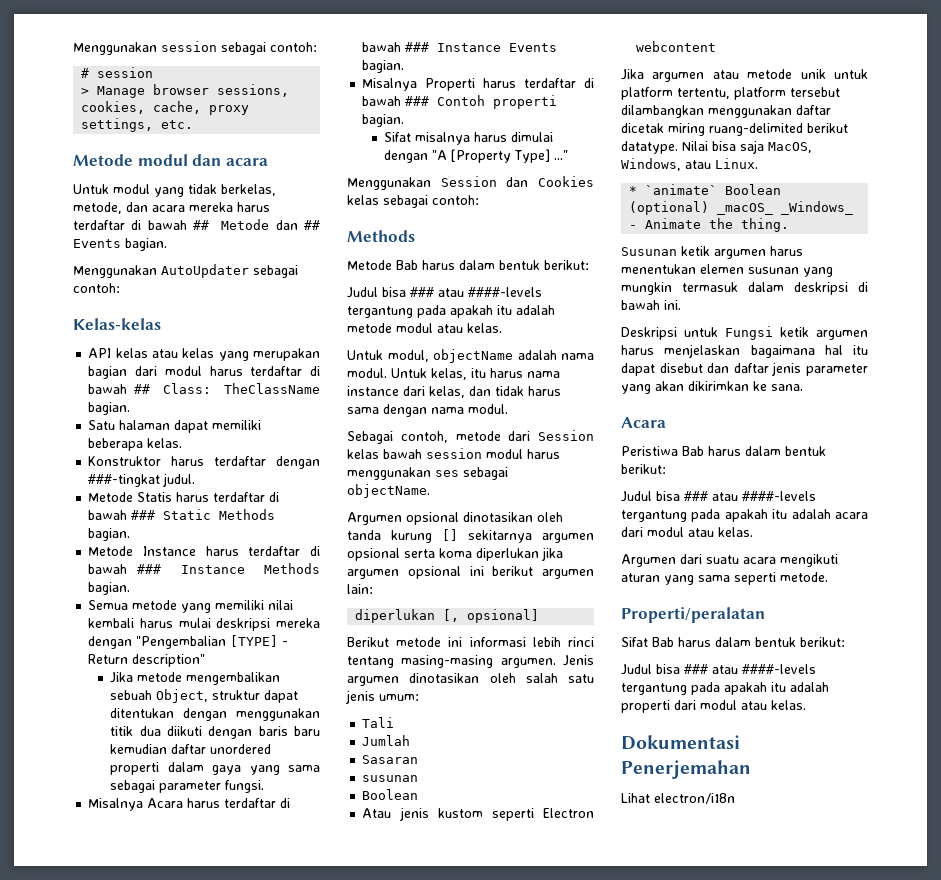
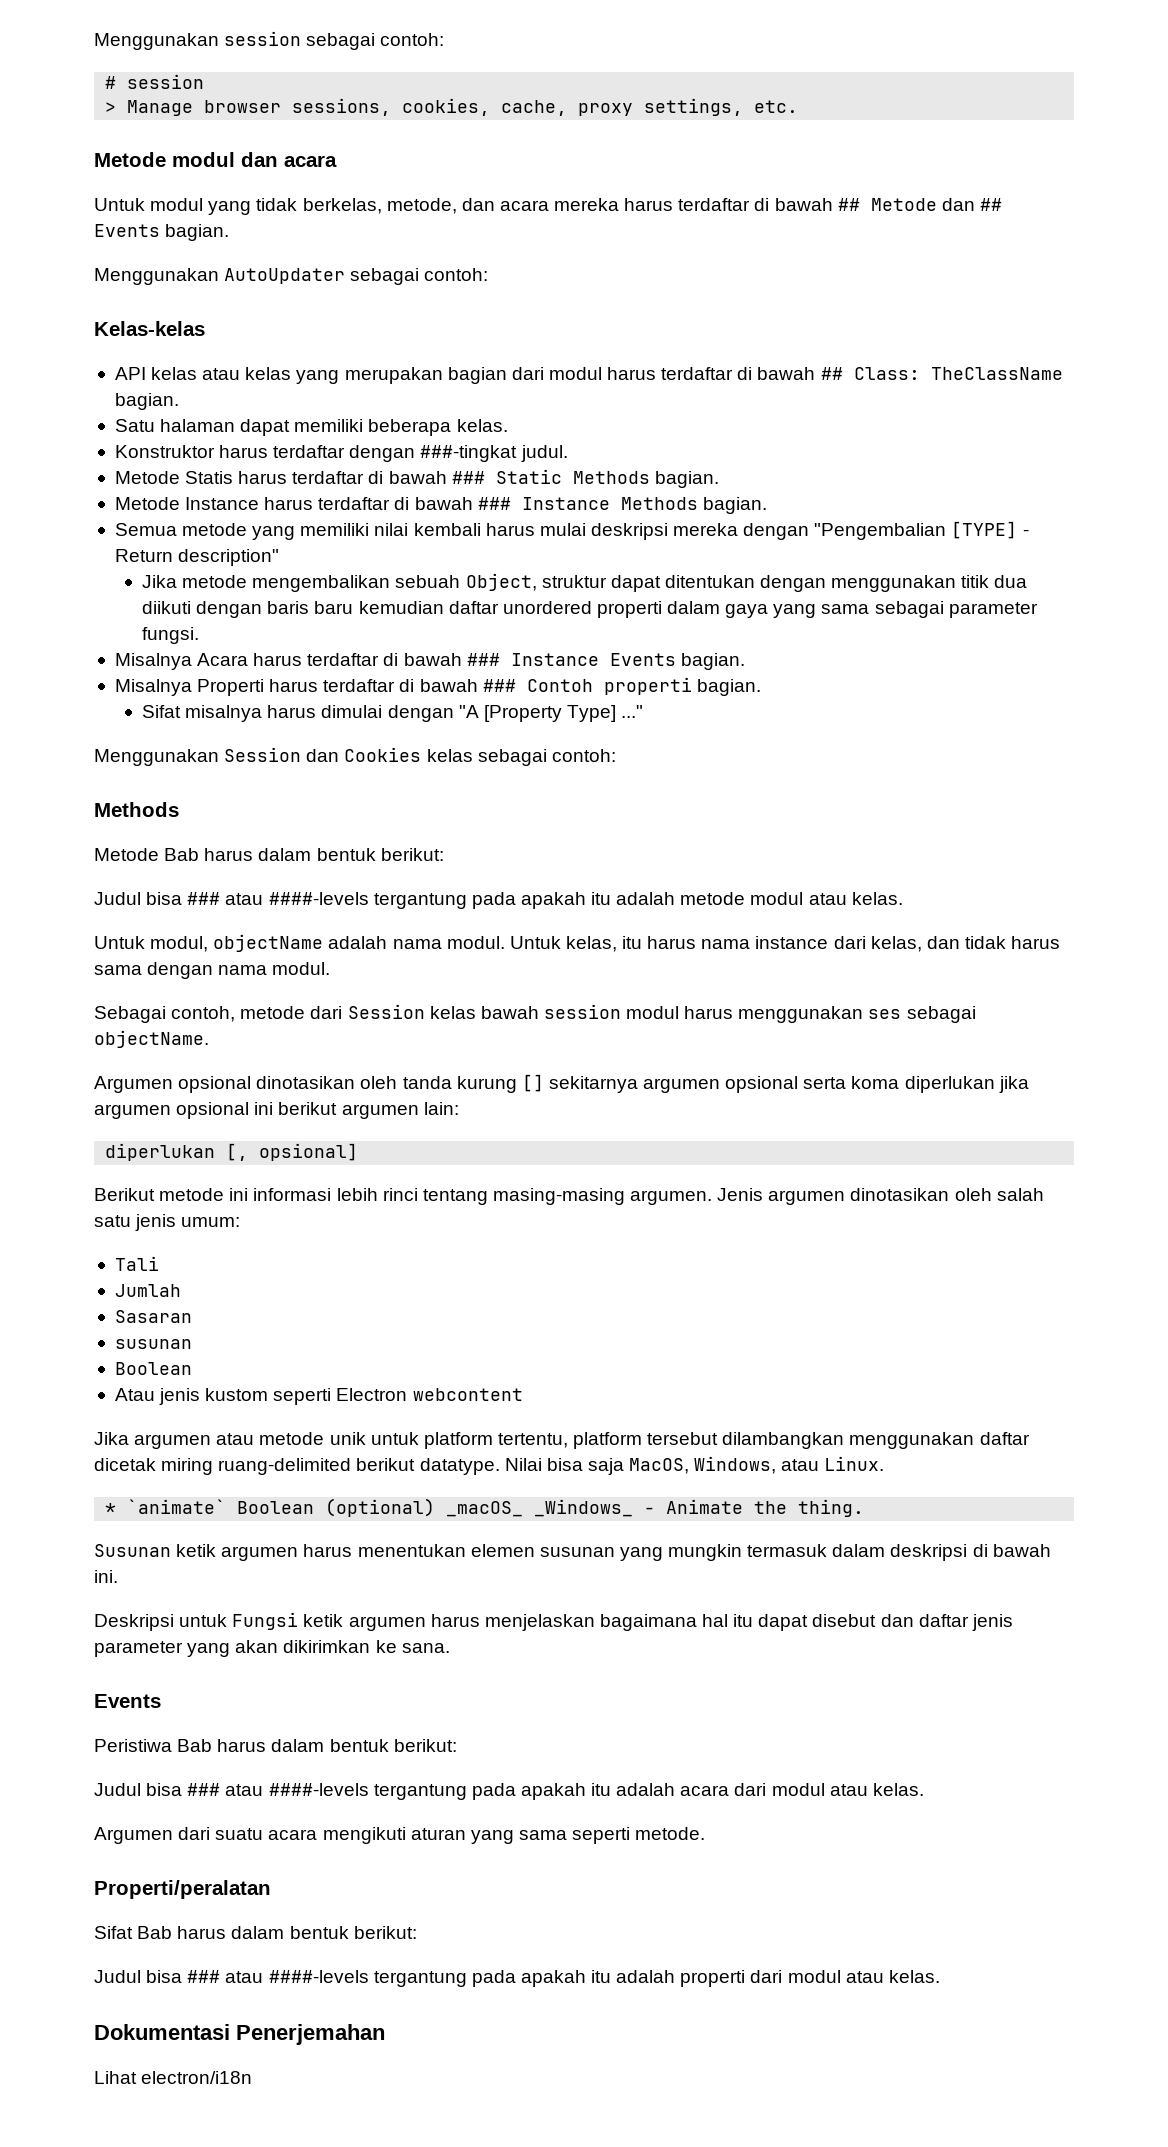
[621,417,666,428] Acara -> [94,1694,161,1708] Events

